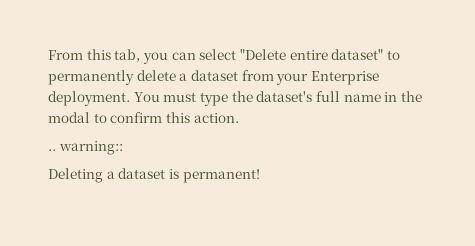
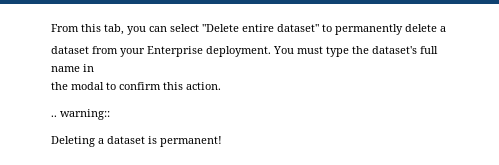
(188, 77) none -> (446, 29) //
(398, 97) none -> (94, 68) //

